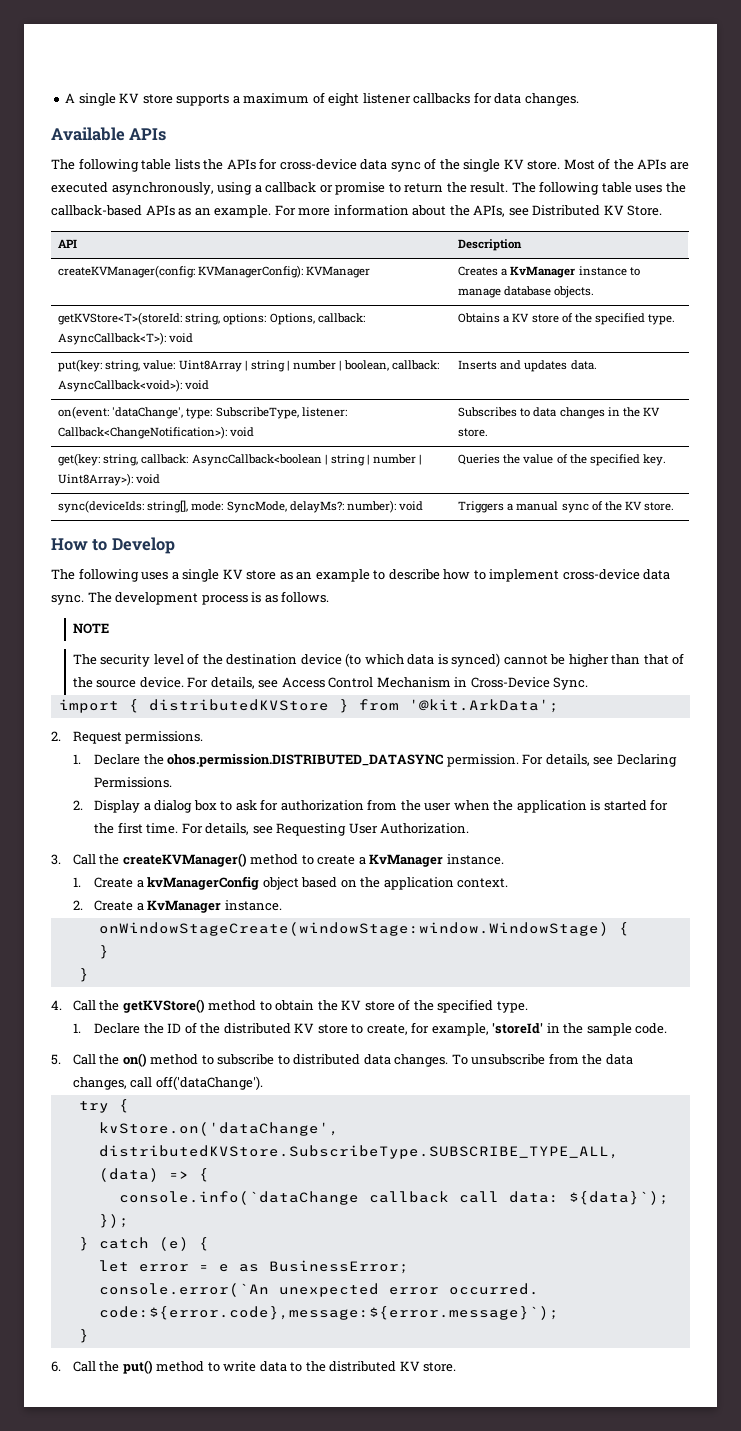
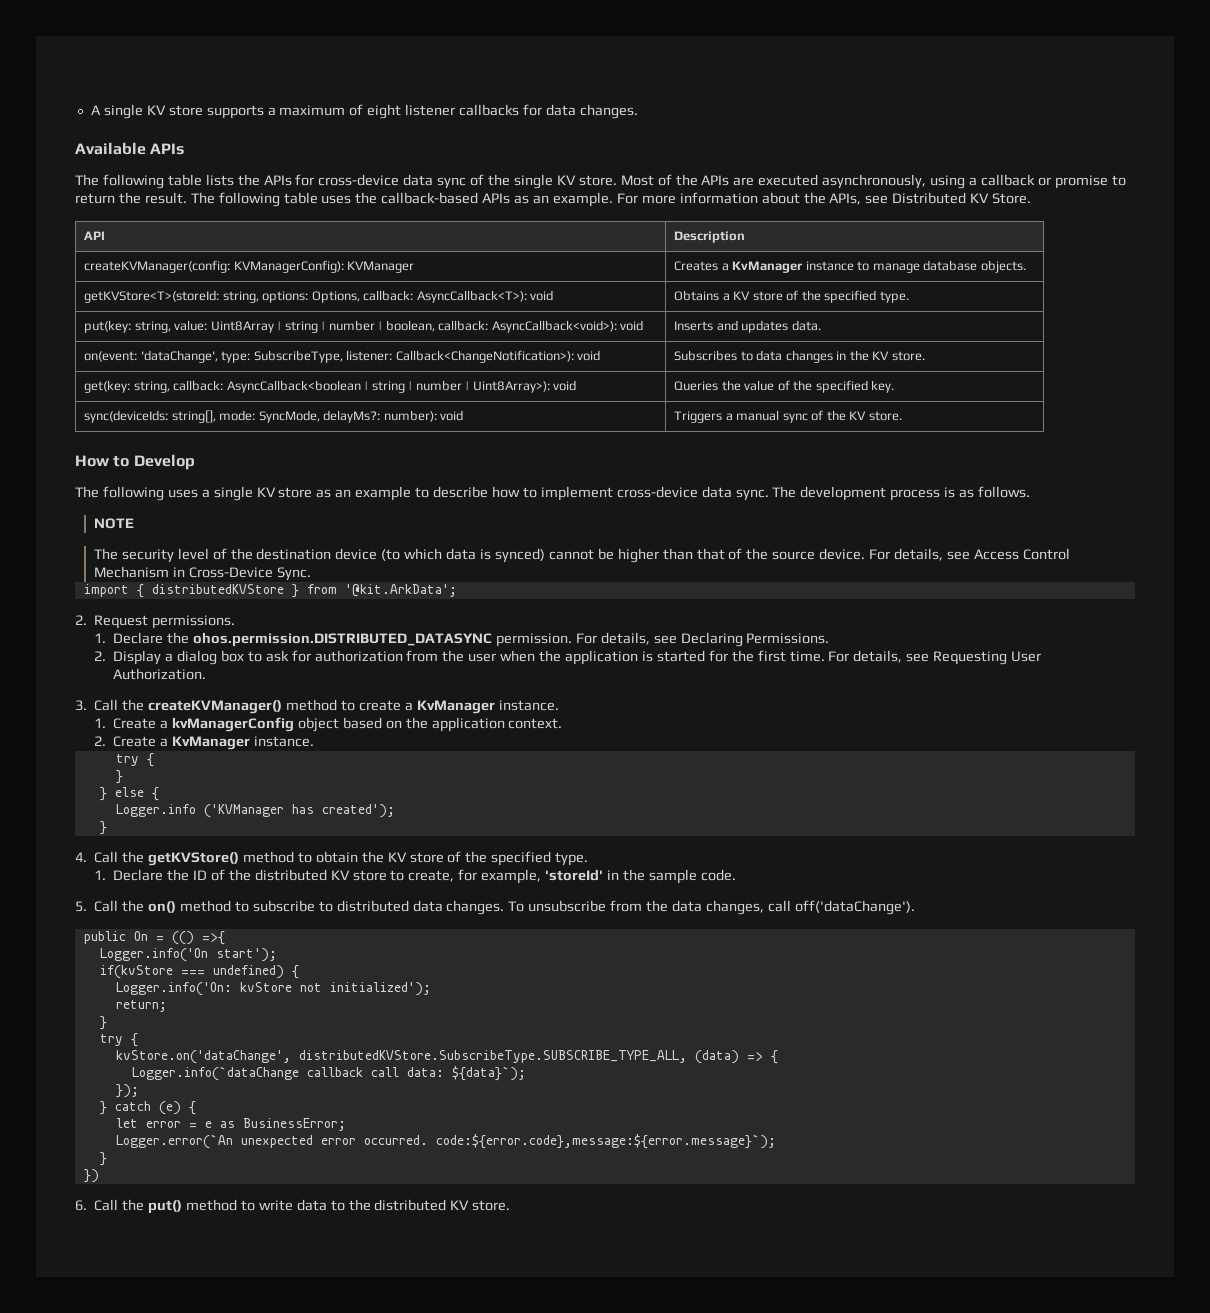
[98,922,609,936] onWindowStageCreate(windowStage:window.WindowStage) -> [115,754,139,766] try
(109, 952) none -> [99,787,159,801] [115,804,395,818] // } else { // Logger.info ('KVManager has created');
(263, 1083) none -> [83,931,225,945] [99,948,277,962] [99,965,299,979] [115,982,431,996] [115,1000,167,1012] [99,1016,107,1030] // public On = (() =>{ // Logger.info('On start'); // if(kvStore === undefined) { // Logger.info('On: kvStore not initialized'); // return; // }
[118,1191,359,1205] console.info(`dataChange -> [131,1066,299,1081] Logger.info(`dataChange
[98,1283,269,1297] console.error(`An -> [115,1134,233,1149] Logger.error(`An
(89, 1336) none -> [83,1169,99,1183] // })

